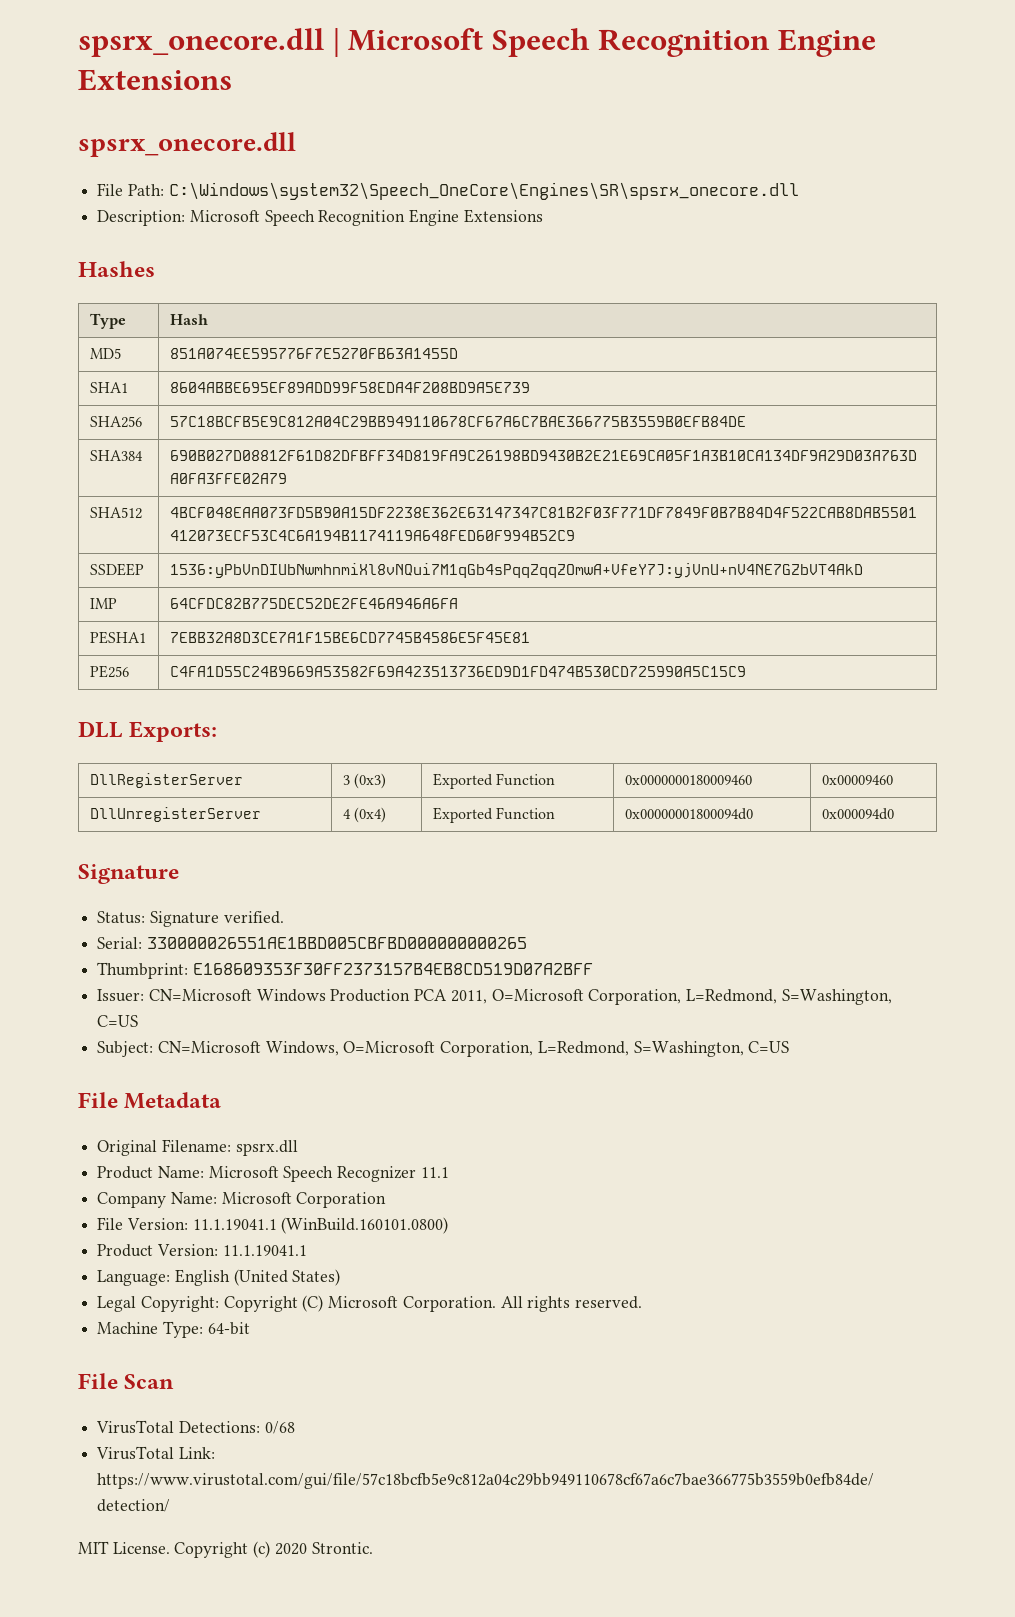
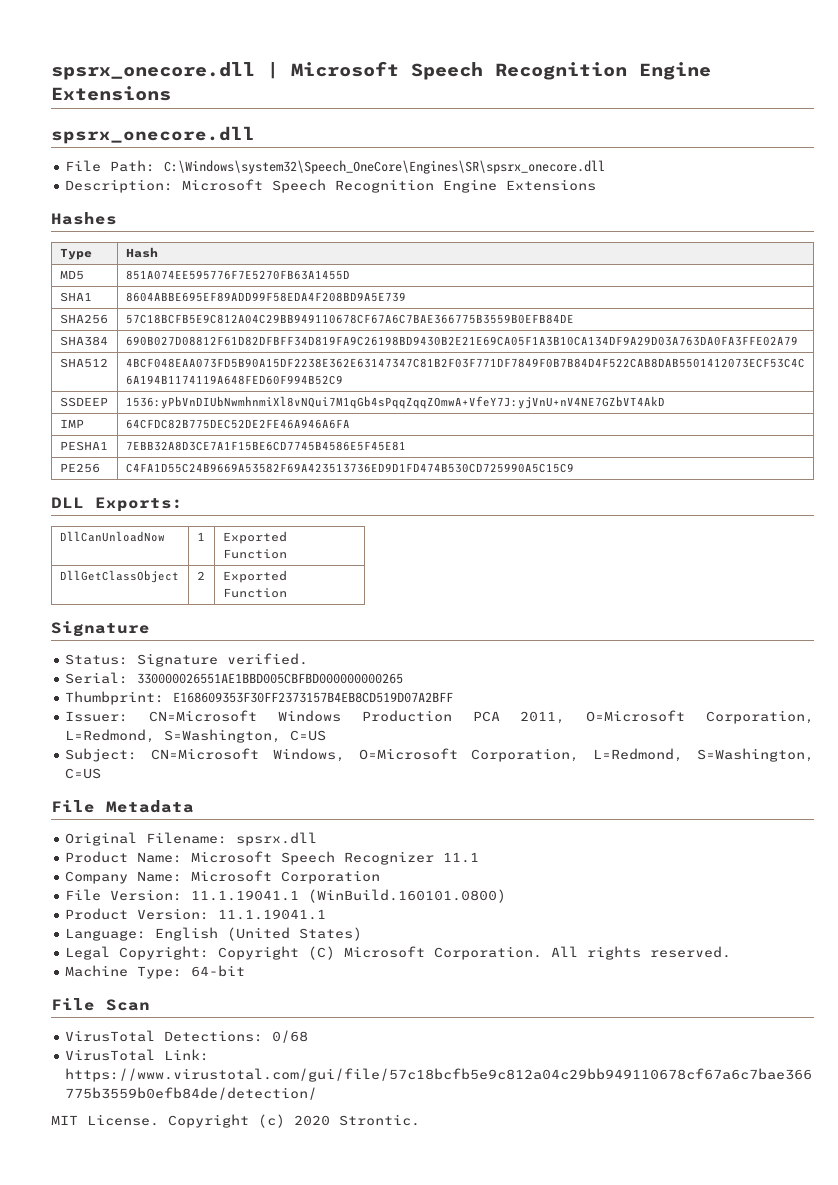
[89,773,243,788] [342,773,387,789] [432,773,556,789] [624,775,752,785] [821,775,893,785] [89,807,261,822] [342,807,387,823] [432,807,556,823] [624,808,753,820] [821,808,894,820] DllRegisterServer | 3 (0x3) | Exported Function | 0x0000000180009460 | 0x00009460 // DllUnregisterServer | 4 (0x4) | Exported Function | 0x00000001800094d0 | 0x000094d0 -> [59,531,165,542] [196,532,205,541] [222,531,287,544] [222,549,287,559] [59,570,179,583] [196,571,205,580] [222,570,287,583] [222,588,287,598] DllCanUnloadNow | 1 | Exported Function // DllGetClassObject | 2 | Exported Function

